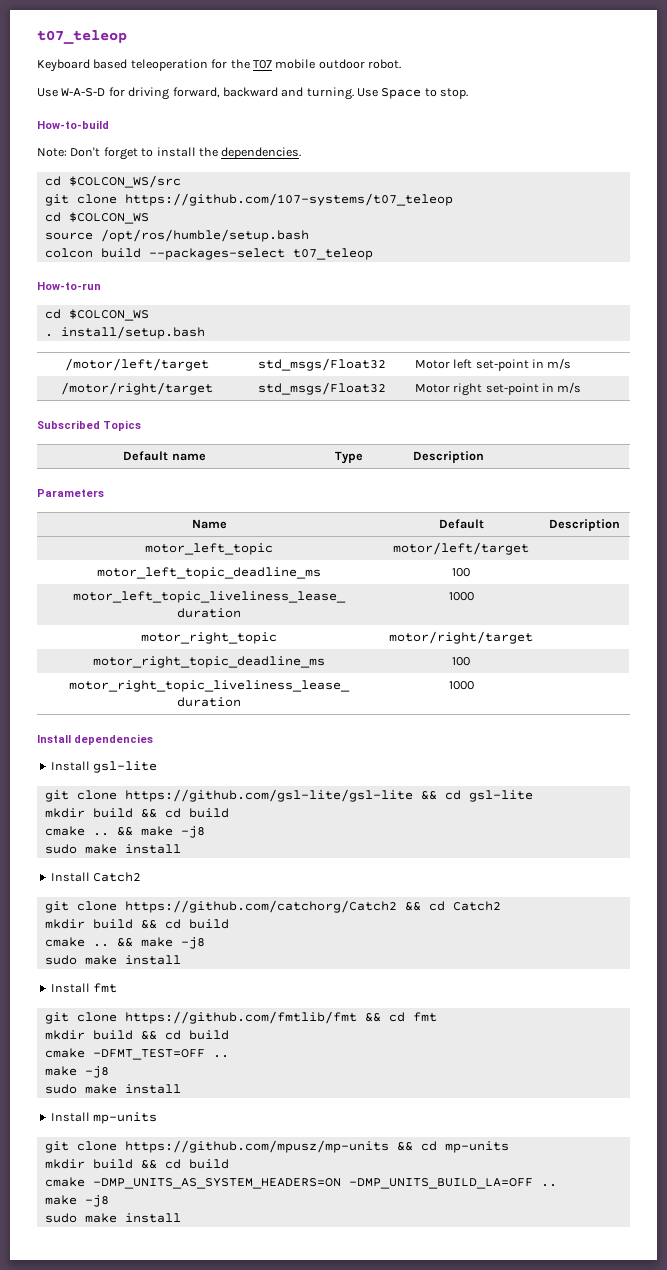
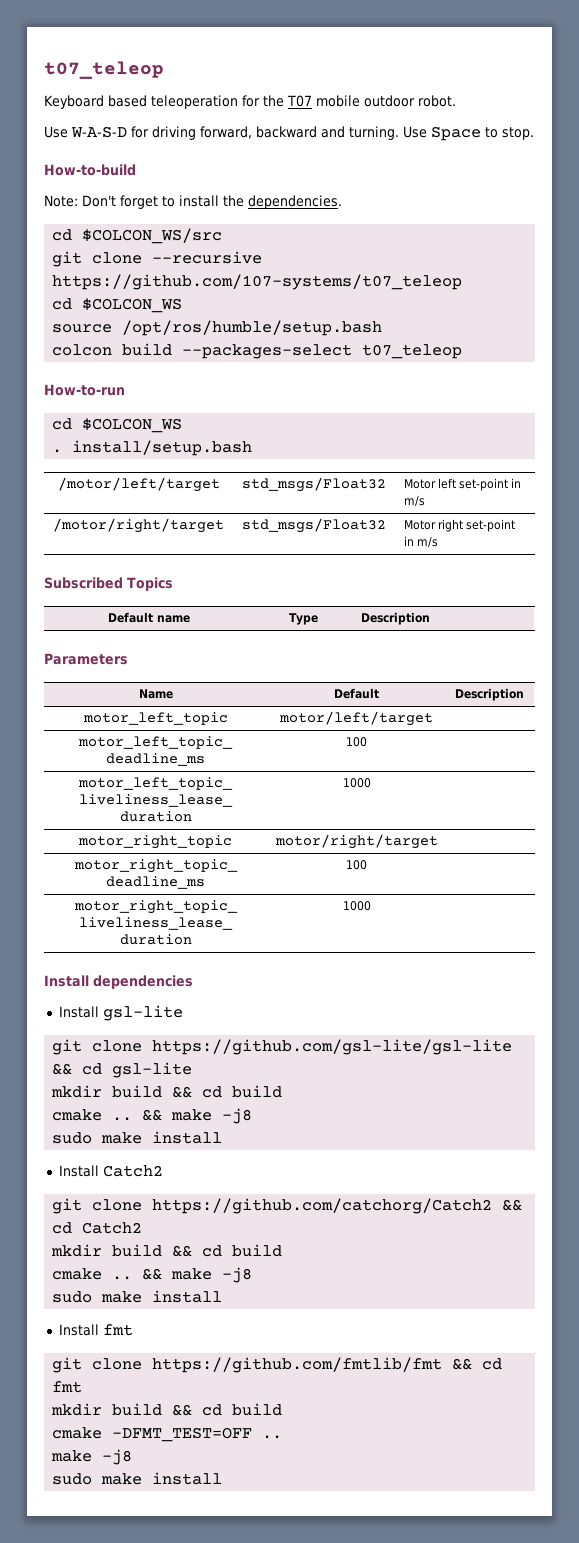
(117, 199) none -> [152,251,263,264] --recursive
[50,1112,158,1124] [44,1140,509,1153] [44,1159,229,1169] [44,1177,557,1189] [44,1195,109,1207] [44,1213,181,1223] // Install mp-units // git clone https://github.com/mpusz/mp-units && cd mp-units // mkdir build && cd build // cmake -DMP_UNITS_AS_SYSTEM_HEADERS=ON -DMP_UNITS_BUILD_LA=OFF .. // make -j8 // sudo make install -> (223, 1478) none

